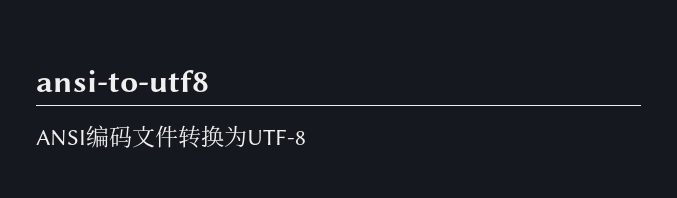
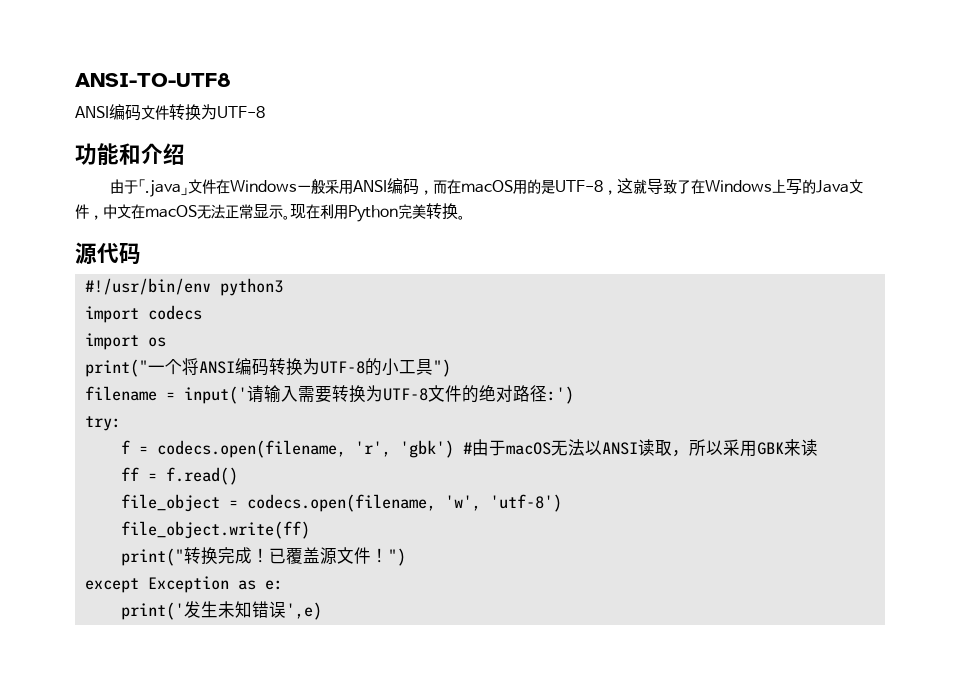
[36,70,209,92] ansi-to-utf8 -> [75,73,231,87] ANSI-TO-UTF8
(306, 137) none -> [75,143,185,165] [109,178,863,197] [75,203,465,222] [75,242,141,265] [84,278,283,296] [84,305,202,323] [84,333,166,350] [84,358,451,377] [84,385,574,404] [84,416,121,431] [120,439,818,458] [120,467,238,485] [120,494,562,512] [120,521,310,539] [120,547,406,566] [84,576,283,593] [120,601,322,620] // 功能和介绍 // 由于「.java」文件在Windows一般采用ANSI编码，而在macOS用的是UTF-8，这就导致了在Windows上写的Java文件，中文在macOS无法正常显示。现在利用Python完美转换。 // 源代码 // #!/usr/bin/env python3 // import codecs // import os // print("一个将ANSI编码转换为UTF-8的小工具") // filename = input('请输入需要转换为UTF-8文件的绝对路径:') // try: // f = codecs.open(filename, 'r', 'gbk') #由于macOS无法以ANSI读取，所以采用GBK来读 // ff = f.read() // file_object = codecs.open(filename, 'w', 'utf-8') // file_object.write(ff) // print("转换完成！已覆盖源文件！") // except Exception as e: // print('发生未知错误',e)

